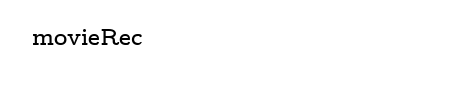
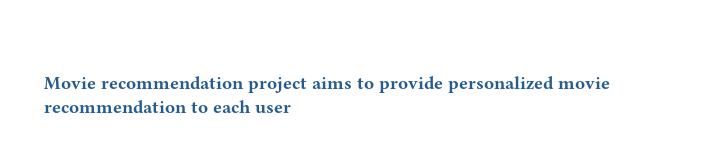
[32,29,143,45] movieRec -> [44,76,610,93] [44,100,291,114] Movie recommendation project aims to provide personalized movie recommendation to each user

